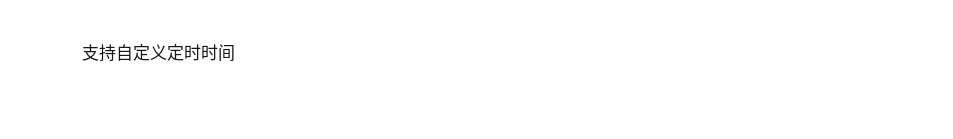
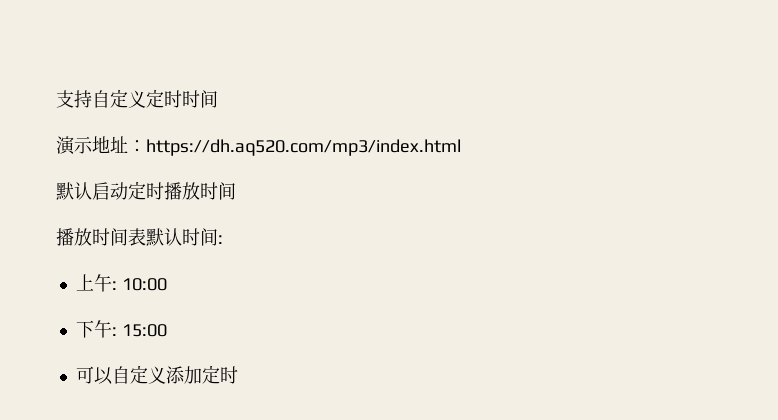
(235, 53) none -> [56,136,461,156] [56,181,236,200] [56,228,223,246] [75,274,167,292] [75,320,167,338] [75,365,238,385] // 演示地址：https://dh.aq520.com/mp3/index.html // 默认启动定时播放时间 // 播放时间表默认时间: // 上午: 10:00 // 下午: 15:00 // 可以自定义添加定时

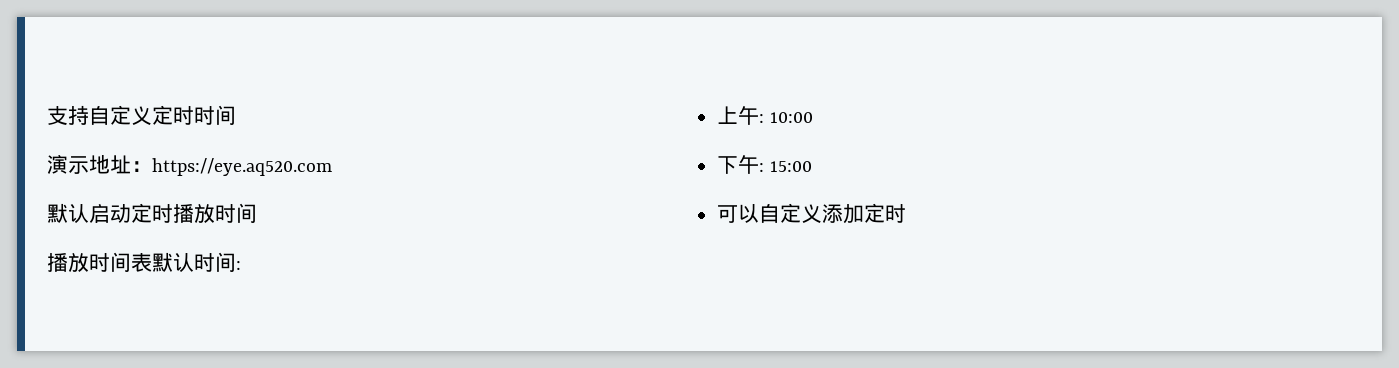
[146,139,461,156] https://dh.aq520.com/mp3/index.html -> [152,158,332,176] https://eye.aq520.com

